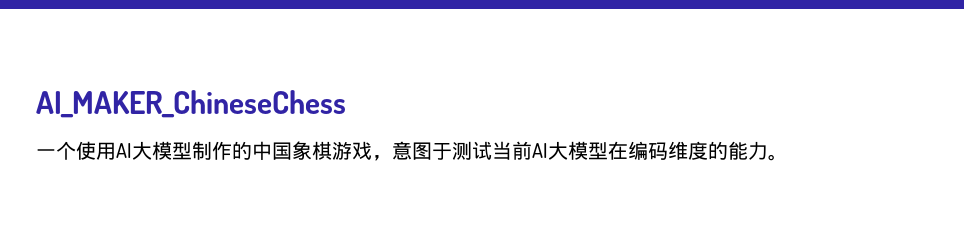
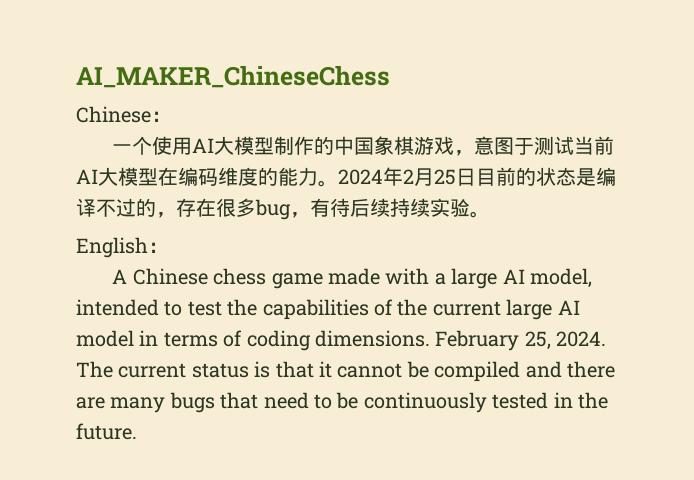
(346, 104) none -> [76,106,171,123] // Chinese：
(788, 157) none -> [338,167,616,186] [76,198,490,220] [76,237,168,258] [112,268,592,289] [76,299,580,320] [76,330,607,351] [76,361,615,382] [76,392,608,413] [76,423,137,440] 2024年2月25日目前的状态是编译不过的，存在很多bug，有待后续持续实验。 // English： // A Chinese chess game made with a large AI model, intended to test the capabilities of the current large AI model in terms of coding dimensions. February 25, 2024. The current status is that it cannot be compiled and there are many bugs that need to be continuously tested in the future.

